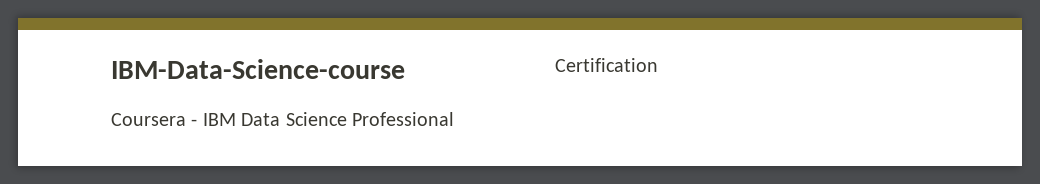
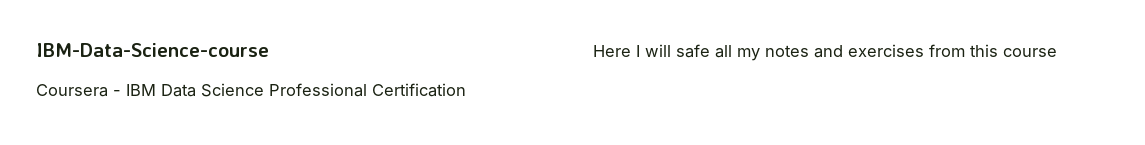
(658, 65) none -> [593,44,1057,61] // Here I will safe all my notes and exercises from this course

